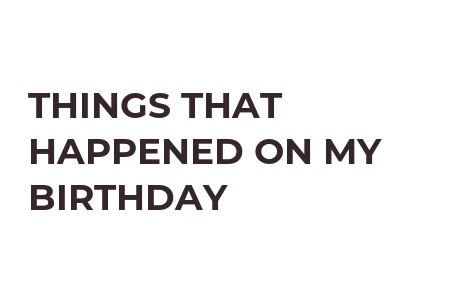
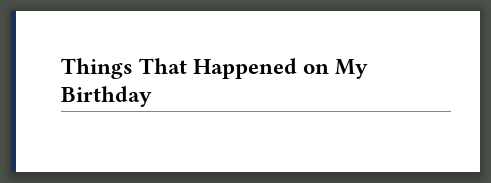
[28,93,283,118] [28,139,382,164] [28,185,228,210] THINGS THAT HAPPENED ON MY BIRTHDAY -> [61,58,369,79] [61,86,152,107] Things That Happened on My Birthday

